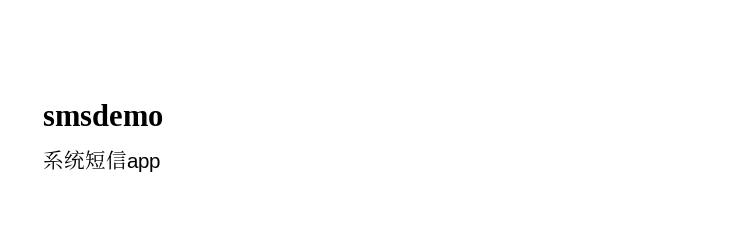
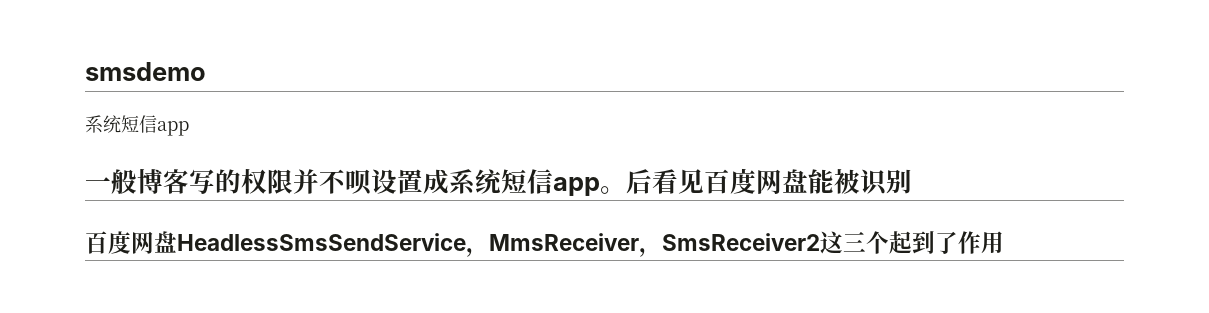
(160, 164) none -> [85,168,912,196] [85,231,1004,257] // 一般博客写的权限并不呗设置成系统短信app。后看见百度网盘能被识别 // 百度网盘HeadlessSmsSendService，MmsReceiver，SmsReceiver2这三个起到了作用

